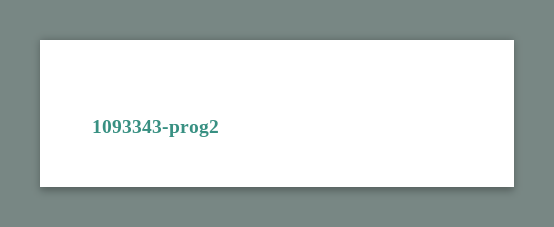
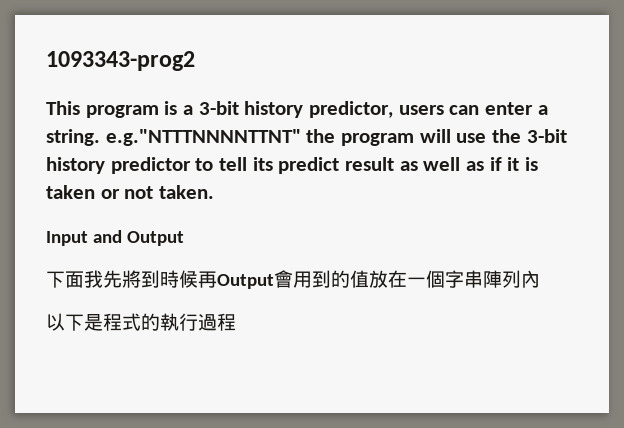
(219, 128) none -> [46,101,548,118] [46,129,567,146] [46,157,539,174] [46,185,215,199] [46,230,184,246] [46,270,540,289] [46,313,236,331] // This program is a 3-bit history predictor, users can enter a string. e.g."NTTTNNNNTTNT" the program will use the 3-bit history predictor to tell its predict result as well as if it is taken or not taken. // Input and Output // 下面我先將到時候再Output會用到的值放在一個字串陣列內 // 以下是程式的執行過程

